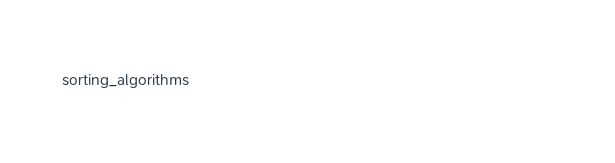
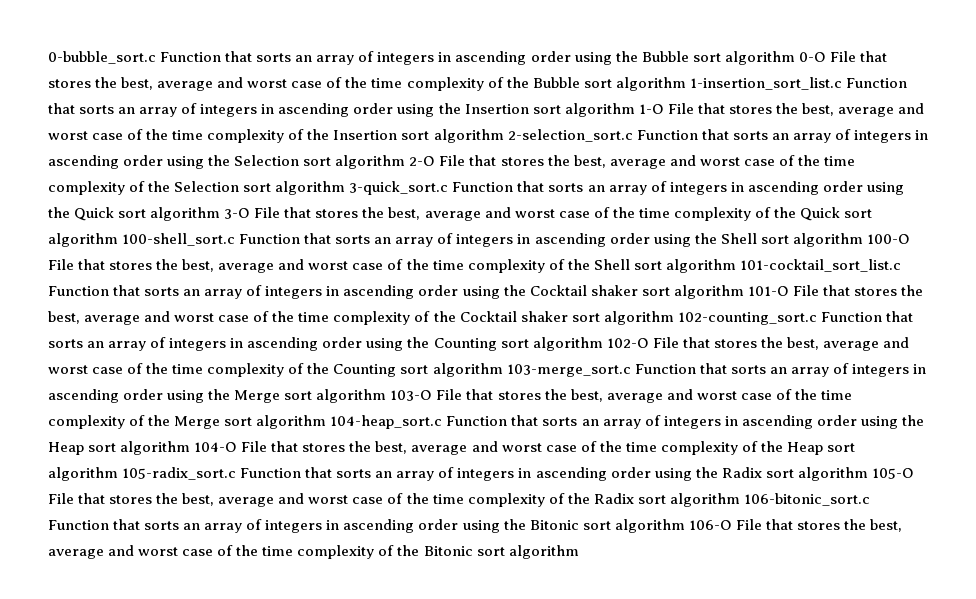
[62,74,189,88] sorting_algorithms -> [48,51,887,65] [48,77,907,91] [48,103,925,117] [48,129,928,143] [48,155,855,169] [48,181,904,195] [48,207,873,221] [48,233,910,247] [48,259,901,273] [48,285,923,299] [48,311,913,325] [48,337,909,351] [48,363,926,377] [48,389,852,403] [48,415,924,429] [48,441,855,455] [48,467,914,481] [48,493,870,507] [48,519,902,533] [48,545,579,559] 0-bubble_sort.c Function that sorts an array of integers in ascending order using the Bubble sort algorithm 0-O File that stores the best, average and worst case of the time complexity of the Bubble sort algorithm 1-insertion_sort_list.c Function that sorts an array of integers in ascending order using the Insertion sort algorithm 1-O File that stores the best, average and worst case of the time complexity of the Insertion sort algorithm 2-selection_sort.c Function that sorts an array of integers in ascending order using the Selection sort algorithm 2-O File that stores the best, average and worst case of the time complexity of the Selection sort algorithm 3-quick_sort.c Function that sorts an array of integers in ascending order using the Quick sort algorithm 3-O File that stores the best, average and worst case of the time complexity of the Quick sort algorithm 100-shell_sort.c Function that sorts an array of integers in ascending order using the Shell sort algorithm 100-O File that stores the best, average and worst case of the time complexity of the Shell sort algorithm 101-cocktail_sort_list.c Function that sorts an array of integers in ascending order using the Cocktail shaker sort algorithm 101-O File that stores the best, average and worst case of the time complexity of the Cocktail shaker sort algorithm 102-counting_sort.c Function that sorts an array of integers in ascending order using the Counting sort algorithm 102-O File that stores the best, average and worst case of the time complexity of the Counting sort algorithm 103-merge_sort.c Function that sorts an array of integers in ascending order using the Merge sort algorithm 103-O File that stores the best, average and worst case of the time complexity of the Merge sort algorithm 104-heap_sort.c Function that sorts an array of integers in ascending order using the Heap sort algorithm 104-O File that stores the best, average and worst case of the time complexity of the Heap sort algorithm 105-radix_sort.c Function that sorts an array of integers in ascending order using the Radix sort algorithm 105-O File that stores the best, average and worst case of the time complexity of the Radix sort algorithm 106-bitonic_sort.c Function that sorts an array of integers in ascending order using the Bitonic sort algorithm 106-O File that stores the best, average and worst case of the time complexity of the Bitonic sort algorithm

